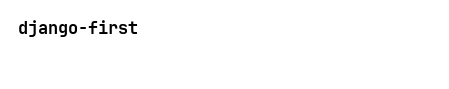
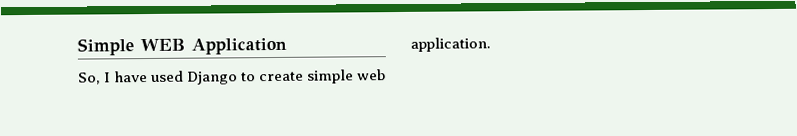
[18,20,138,37] django-first -> [77,37,287,56] [78,69,387,85] [410,37,491,52] Simple WEB Application // So, I have used Django to create simple web application.

